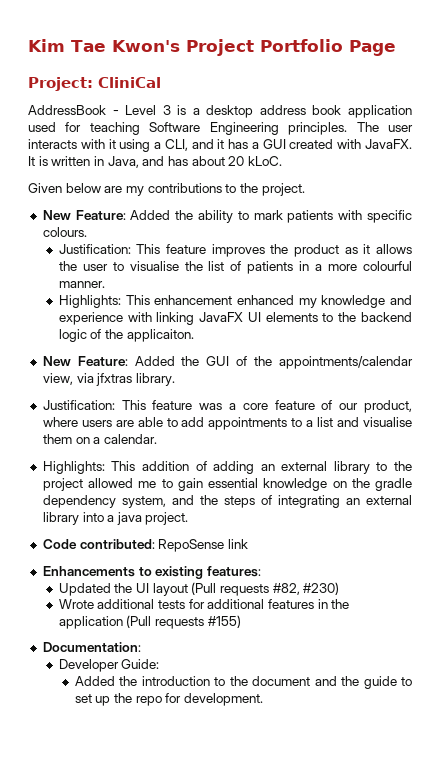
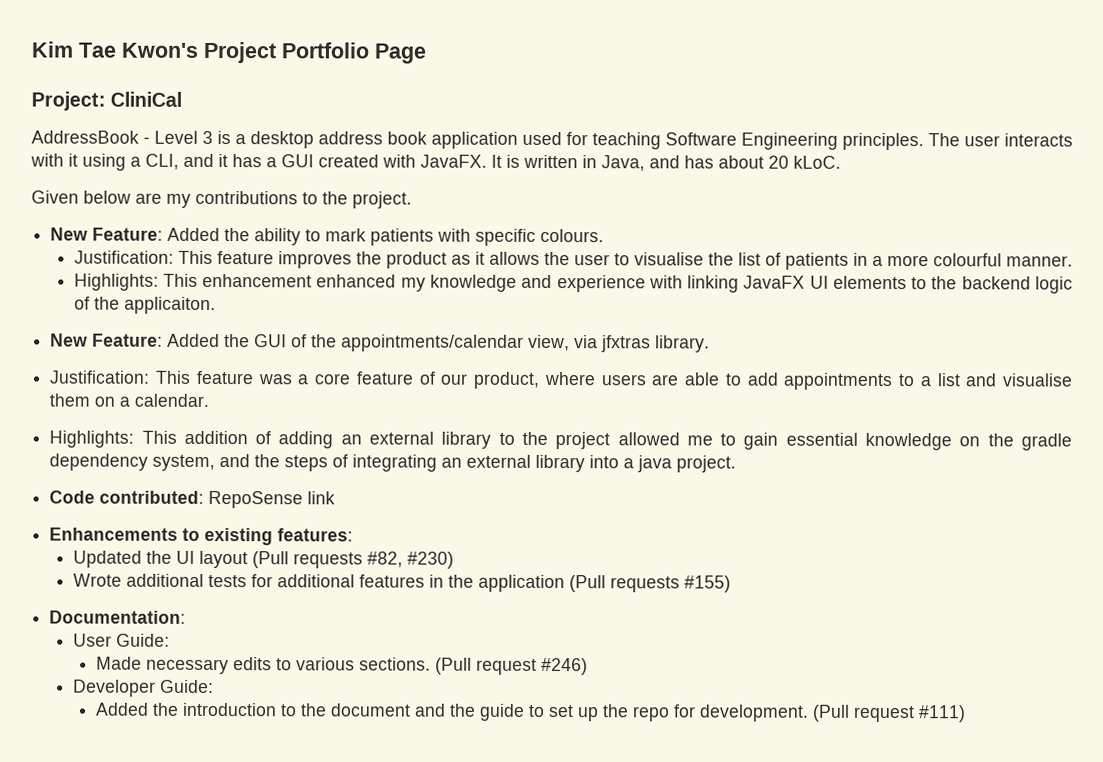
(141, 647) none -> [72,633,170,647] [95,656,588,676] // User Guide: // Made necessary edits to various sections. (Pull request #246)
(263, 699) none -> [811,704,966,723] (Pull request #111)

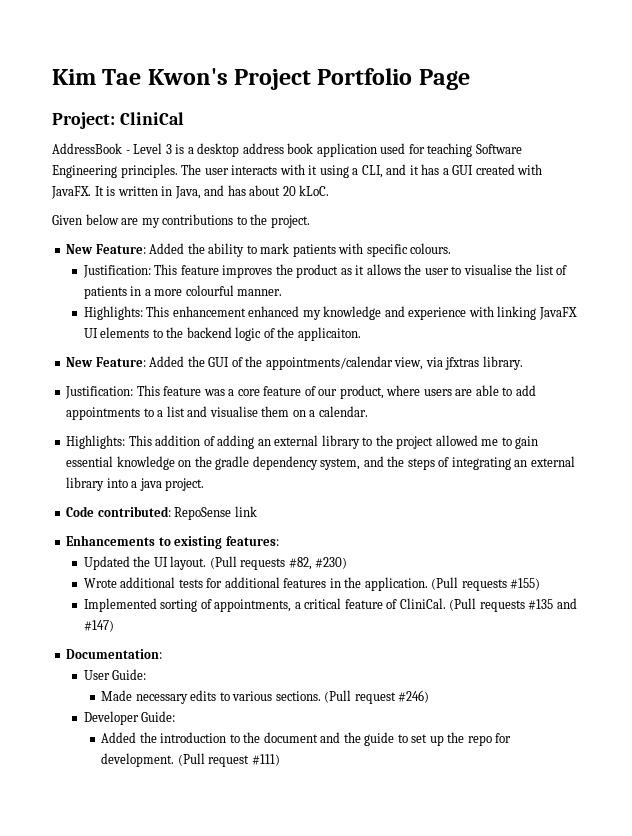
[198,550,248,569] layout -> [170,556,207,570] layout.
[477,574,565,593] application -> [364,577,428,591] application.
(731, 584) none -> [83,598,577,612] [83,620,114,632] // Implemented sorting of appointments, a critical feature of CliniCal. (Pull requests #135 and #147)

